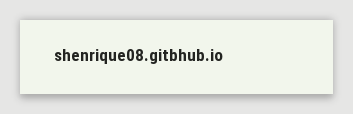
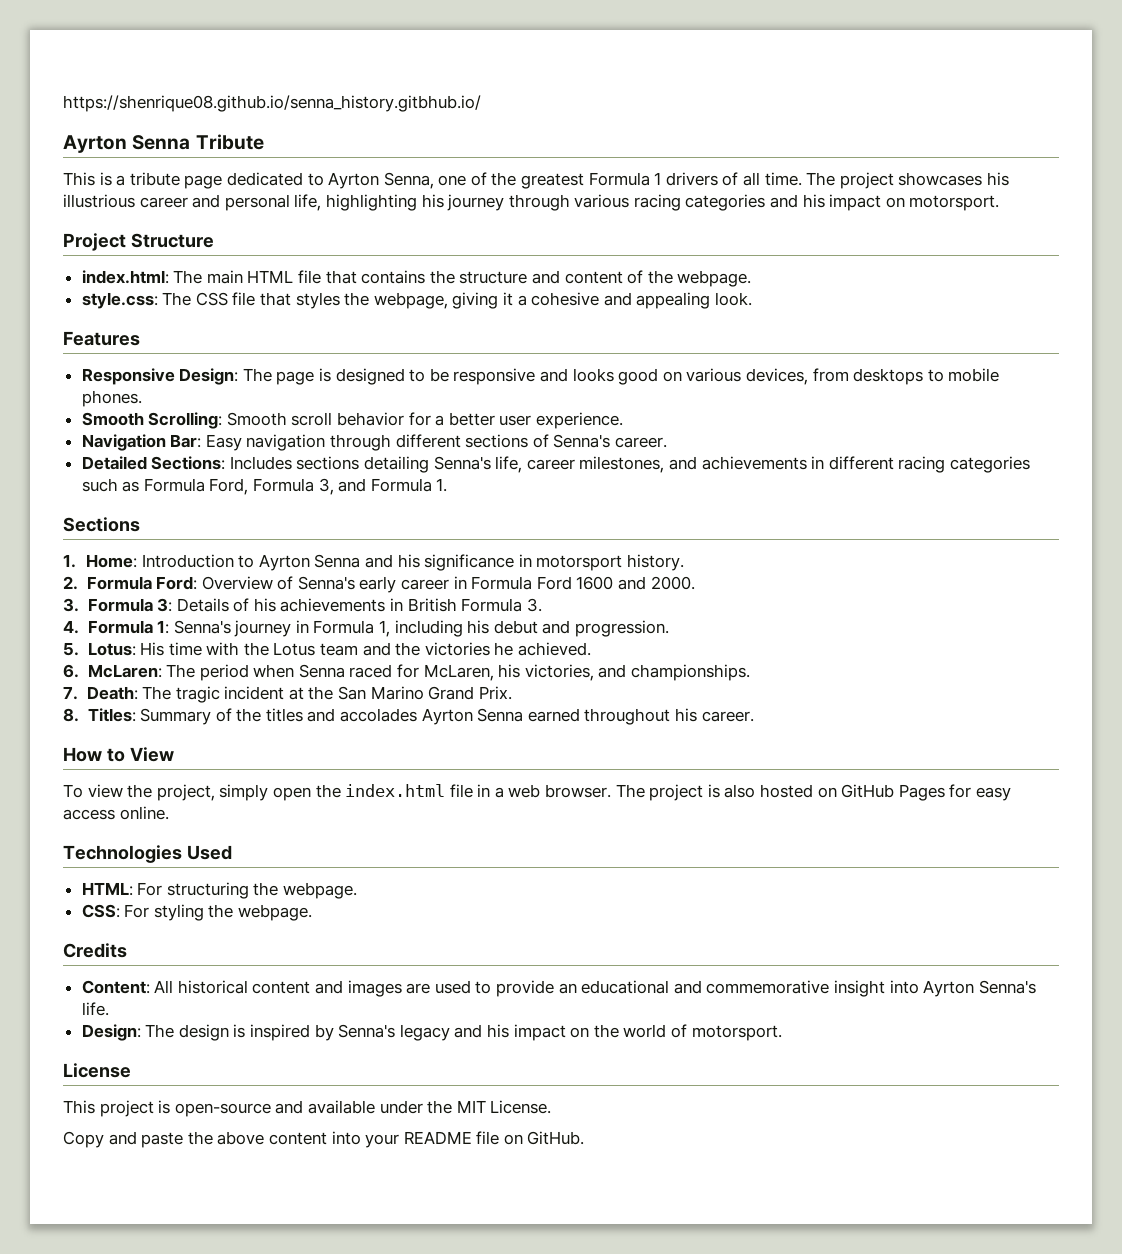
[54,49,223,64] shenrique08.gitbhub.io -> [63,95,481,112] [63,134,264,153] [63,172,1009,189] [63,194,1000,211] [63,233,214,251] [81,270,752,287] [81,292,752,309] [63,331,140,346] [81,368,1000,385] [81,390,142,407] [81,412,624,429] [81,434,668,451] [81,456,1030,473] [81,478,448,495] [63,517,140,532] [63,554,684,571] [63,576,695,593] [63,598,542,612] [63,620,669,637] [63,642,591,656] [63,664,750,681] [63,686,512,703] [63,708,754,725] [63,747,174,762] [63,784,1011,801] [63,806,169,820] [63,845,232,863] [81,882,358,899] [81,904,313,921] [63,943,127,958] [81,980,1036,997] [81,1002,109,1016] [81,1024,782,1041] [63,1063,131,1078] [63,1100,552,1117] [63,1131,585,1148] https://shenrique08.github.io/senna_history.gitbhub.io/ // Ayrton Senna Tribute // This is a tribute page dedicated to Ayrton Senna, one of the greatest Formula 1 drivers of all time. The project showcases his illustrious career and personal life, highlighting his journey through various racing categories and his impact on motorsport. // Project Structure // index.html: The main HTML file that contains the structure and content of the webpage. // style.css: The CSS file that styles the webpage, giving it a cohesive and appealing look. // Features // Responsive Design: The page is designed to be responsive and looks good on various devices, from desktops to mobile phones. // Smooth Scrolling: Smooth scroll behavior for a better user experience. // Navigation Bar: Easy navigation through different sections of Senna's career. // Detailed Sections: Includes sections detailing Senna's life, career milestones, and achievements in different racing categories such as Formula Ford, Formula 3, and Formula 1. // Sections // 1. Home: Introduction to Ayrton Senna and his significance in motorsport history. // 2. Formula Ford: Overview of Senna's early career in Formula Ford 1600 and 2000. // 3. Formula 3: Details of his achievements in British Formula 3. // 4. Formula 1: Senna's journey in Formula 1, including his debut and progression. // 5. Lotus: His time with the Lotus team and the victories he achieved. // 6. McLaren: The period when Senna raced for McLaren, his victories, and championships. // 7. Death: The tragic incident at the San Marino Grand Prix. // 8. Titles: Summary of the titles and accolades Ayrton Senna earned throughout his career. // How to View // To view the project, simply open the index.html file in a web browser. The project is also hosted on GitHub Pages for easy access online. // Technologies Used // HTML: For structuring the webpage. // CSS: For styling the webpage. // Credits // Content: All historical content and images are used to provide an educational and commemorative insight into Ayrton Senna's life. // Design: The design is inspired by Senna's legacy and his impact on the world of motorsport. // License // This project is open-source and available under the MIT License. // Copy and paste the above content into your README file on GitHub.

